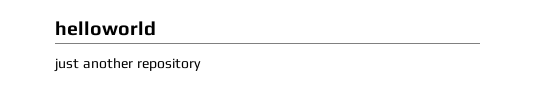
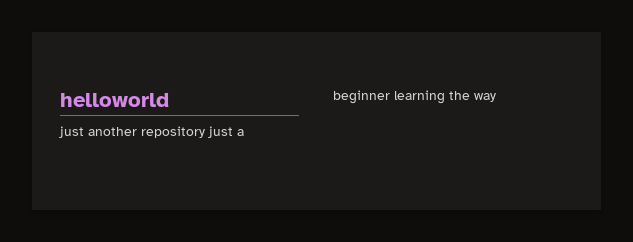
(201, 64) none -> [208,126,244,138] [333,90,496,104] just a beginner learning the way

